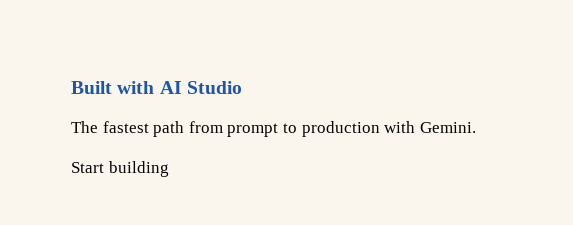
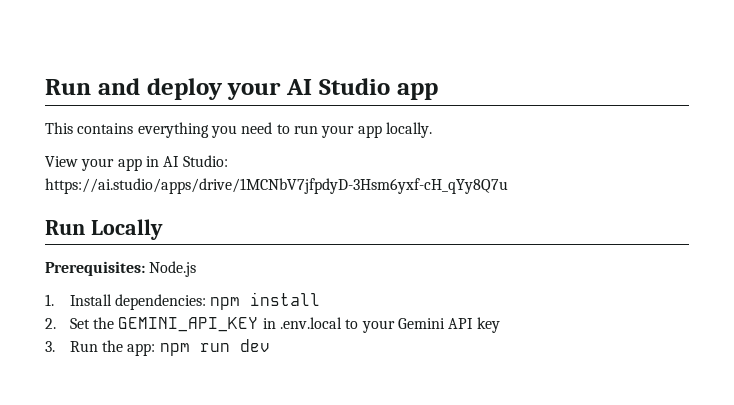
[71,81,242,94] [71,121,476,137] [71,161,169,177] Built with AI Studio // The fastest path from prompt to production with Gemini. // Start building -> [45,78,438,100] [45,122,432,138] [45,155,228,171] [45,178,508,194] [45,219,163,240] [45,261,197,277] [45,292,321,310] [45,317,500,333] [45,339,270,356] Run and deploy your AI Studio app // This contains everything you need to run your app locally. // View your app in AI Studio: https://ai.studio/apps/drive/1MCNbV7jfpdyD-3Hsm6yxf-cH_qYy8Q7u // Run Locally // Prerequisites: Node.js // 1. Install dependencies: npm install // 2. Set the GEMINI_API_KEY in .env.local to your Gemini API key // 3. Run the app: npm run dev

